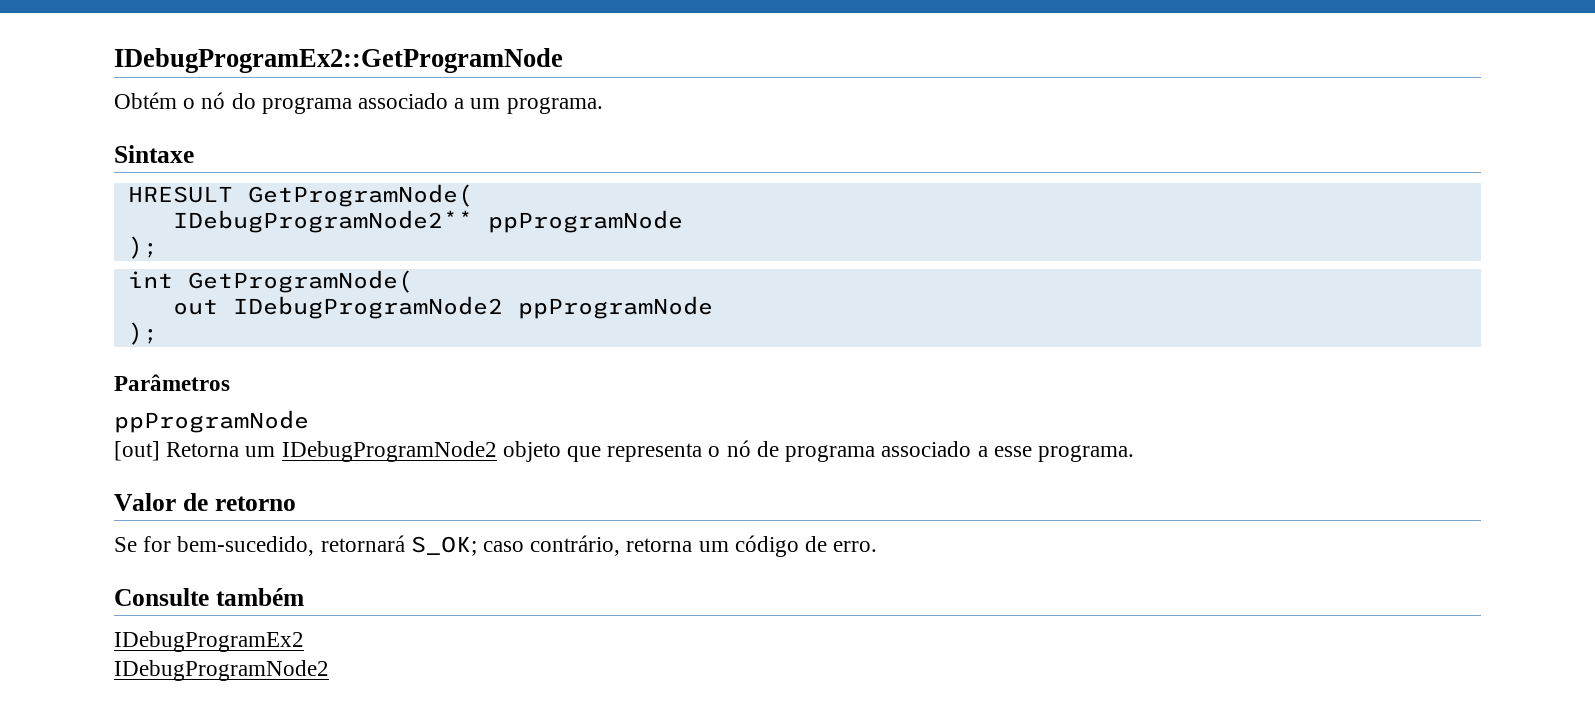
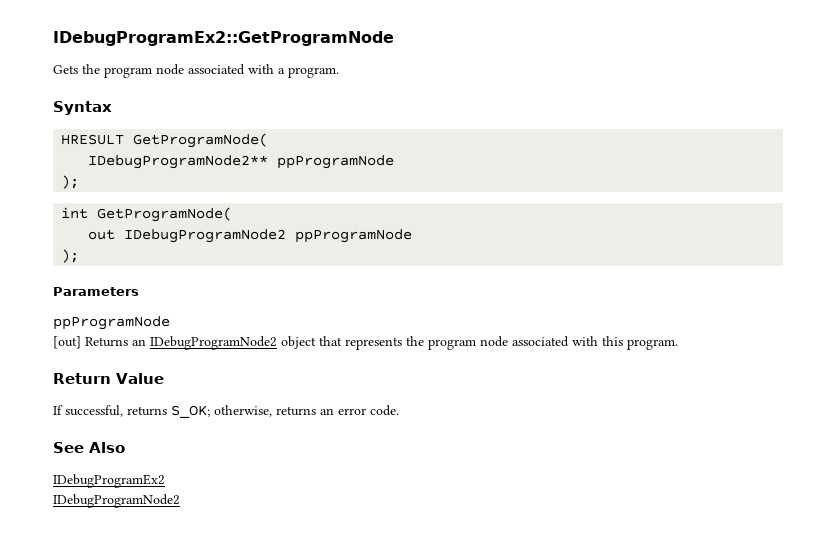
[114,92,603,114] [114,145,194,163] Obtém o nó do programa associado a um programa. // Sintaxe -> [53,64,339,78] [53,101,112,115] Gets the program node associated with a program. // Syntax
[114,374,230,391] Parâmetros -> [53,287,139,296] Parameters
[166,440,1134,462] [114,493,296,511] [114,535,878,557] [114,588,304,606] Retorna um IDebugProgramNode2 objeto que representa o nó de programa associado a esse programa. // Valor de retorno // Se for bem-sucedido, retornará S_OK; caso contrário, retorna um código de erro. // Consulte também -> [85,336,678,350] [53,373,164,384] [53,405,399,418] [53,442,125,453] Returns an IDebugProgramNode2 object that represents the program node associated with this program. // Return Value // If successful, returns S_OK; otherwise, returns an error code. // See Also

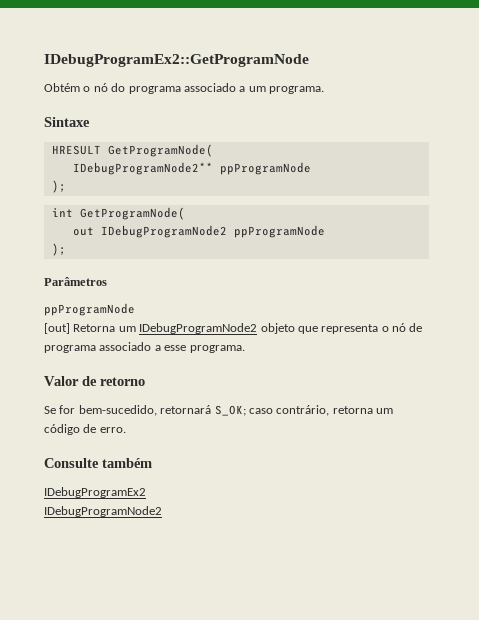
[53,64,339,78] [53,101,112,115] Gets the program node associated with a program. // Syntax -> [44,83,324,94] [44,117,90,127] Obtém o nó do programa associado a um programa. // Sintaxe
[53,287,139,296] Parameters -> [44,277,107,286] Parâmetros
[85,336,678,350] [53,373,164,384] [53,405,399,418] [53,442,125,453] Returns an IDebugProgramNode2 object that represents the program node associated with this program. // Return Value // If successful, returns S_OK; otherwise, returns an error code. // See Also -> [73,323,423,334] [44,342,245,353] [44,376,145,386] [44,405,393,416] [44,424,126,435] [44,458,152,468] Retorna um IDebugProgramNode2 objeto que representa o nó de programa associado a esse programa. // Valor de retorno // Se for bem-sucedido, retornará S_OK; caso contrário, retorna um código de erro. // Consulte também

